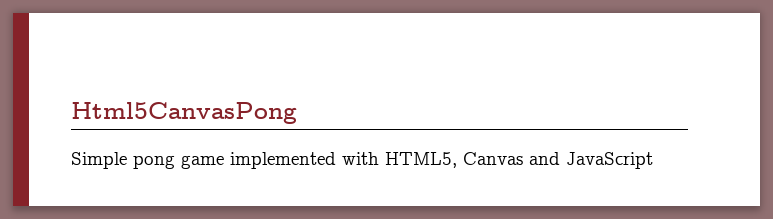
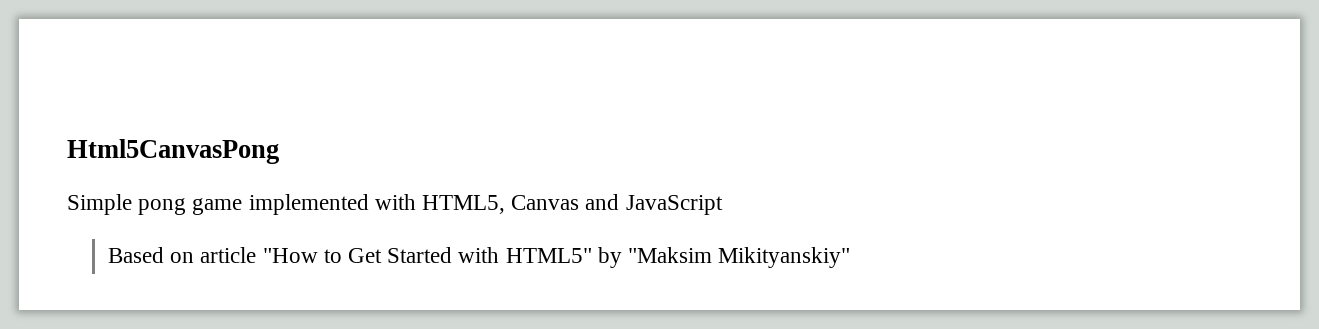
(653, 160) none -> [107,247,851,268] // Based on article "How to Get Started with HTML5" by "Maksim Mikityanskiy"

